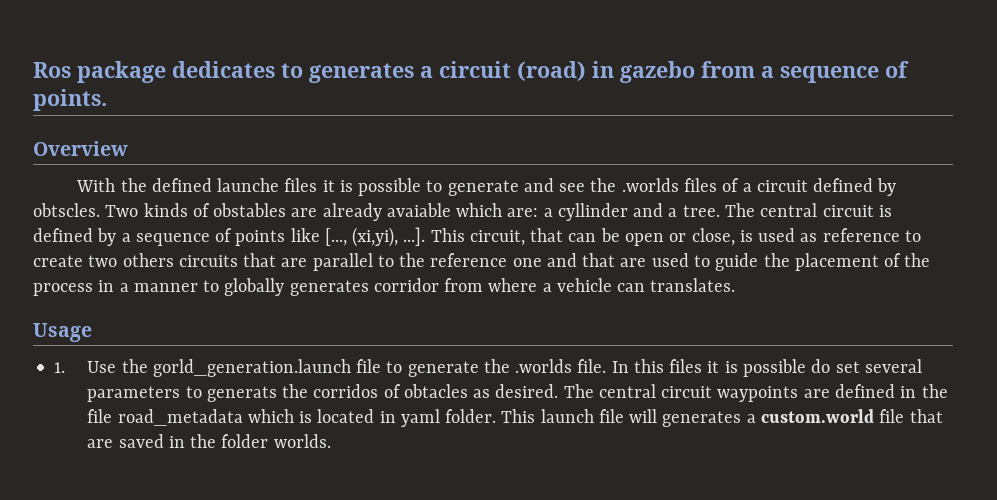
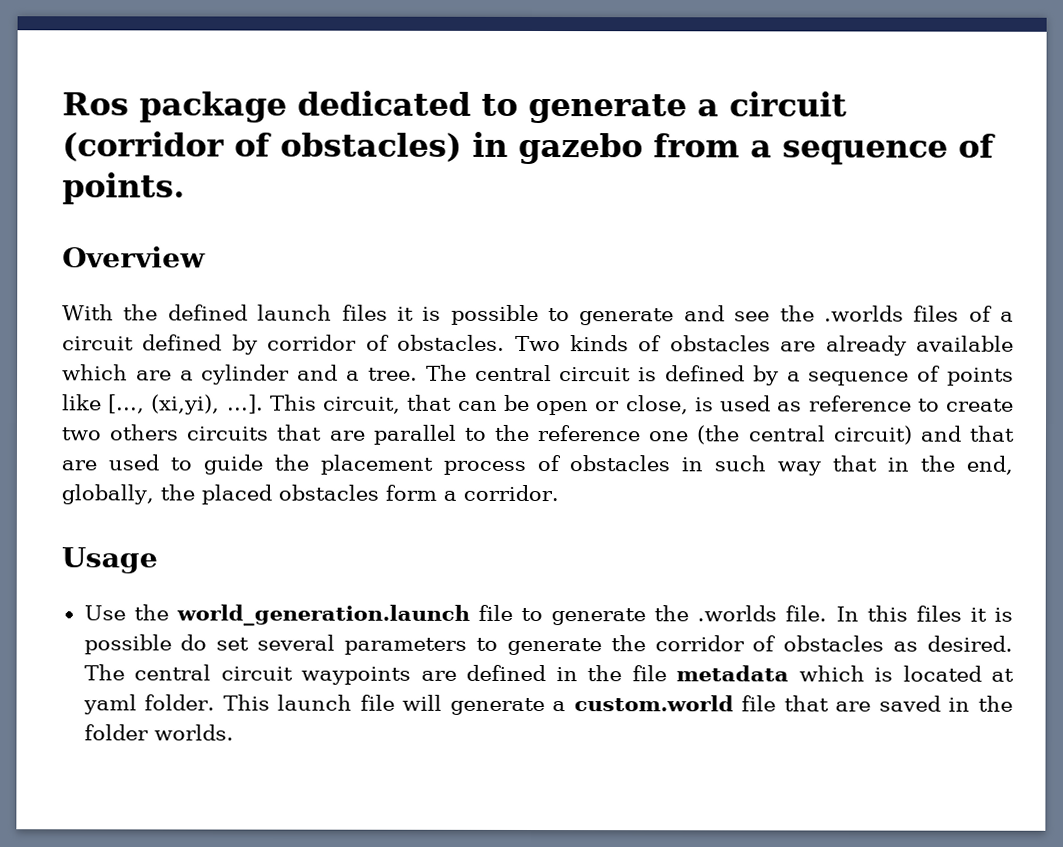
[172,61,586,83] dedicates to generates a circuit (road) -> [297,90,847,124] [62,131,462,162] dedicated to generate a circuit (corridor of obstacles)
[217,178,280,192] launche -> [257,304,333,321] launch
[33,203,100,217] obtscles. -> [267,334,506,351] corridor of obstacles.
[213,203,287,217] obstables -> [669,335,771,352] obstacles
[386,203,628,221] avaiable which are: a cyllinder -> [916,335,1014,352] [62,364,291,385] available which are a cylinder
(542, 262) none -> [696,425,912,445] (the central circuit)
[884,253,931,267] [33,278,736,296] of the process in a manner to globally generates corridor from where a vehicle can translates. -> [442,455,1013,476] [61,484,559,505] process of obstacles in such way that in the end, globally, the placed obstacles form a corridor.
[54,362,66,373] 1. -> (158, 560) none
[152,359,351,377] gorld_generation.launch -> [175,604,470,626] world_generation.launch
[206,384,468,402] generats the corridos of obtacles -> [506,635,885,656] generate the corridor of obstacles
[117,409,243,426] road_metadata -> [676,665,790,682] metadata
[379,411,396,423] in -> [991,668,1015,682] at
[662,411,742,427] generates -> [449,697,545,716] generate

